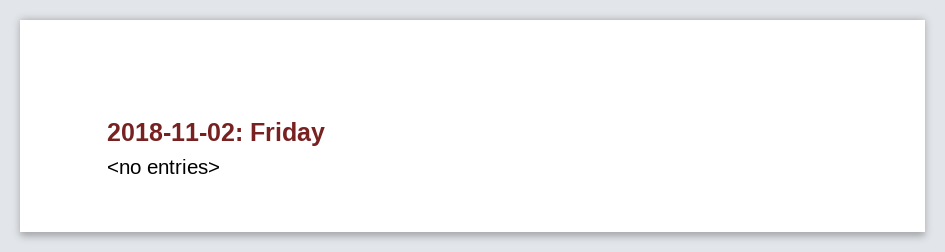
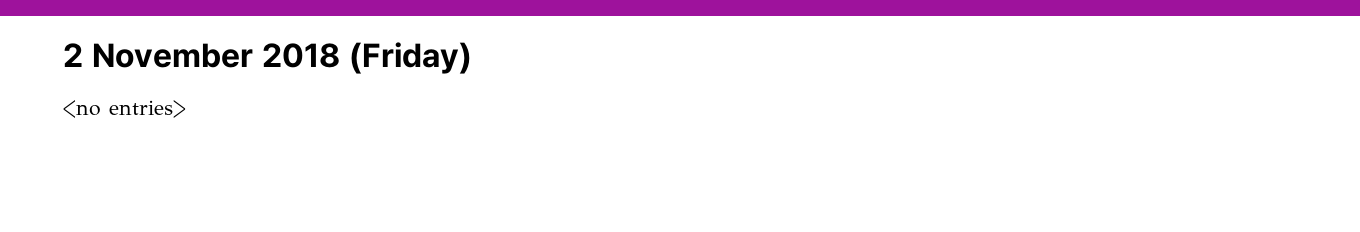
[107,122,325,146] 2018-11-02: Friday -> [63,42,472,74] 2 November 2018 (Friday)

